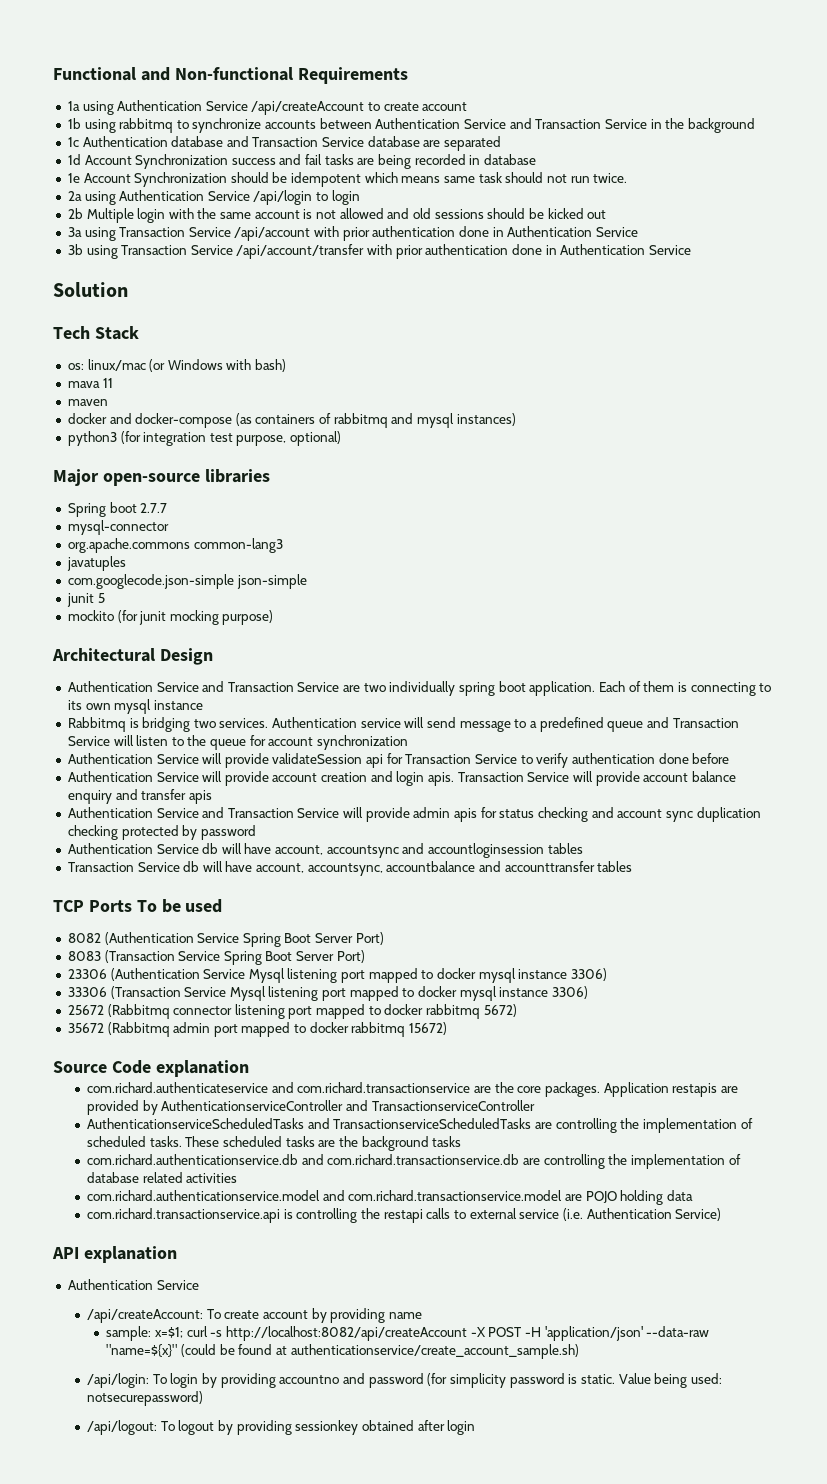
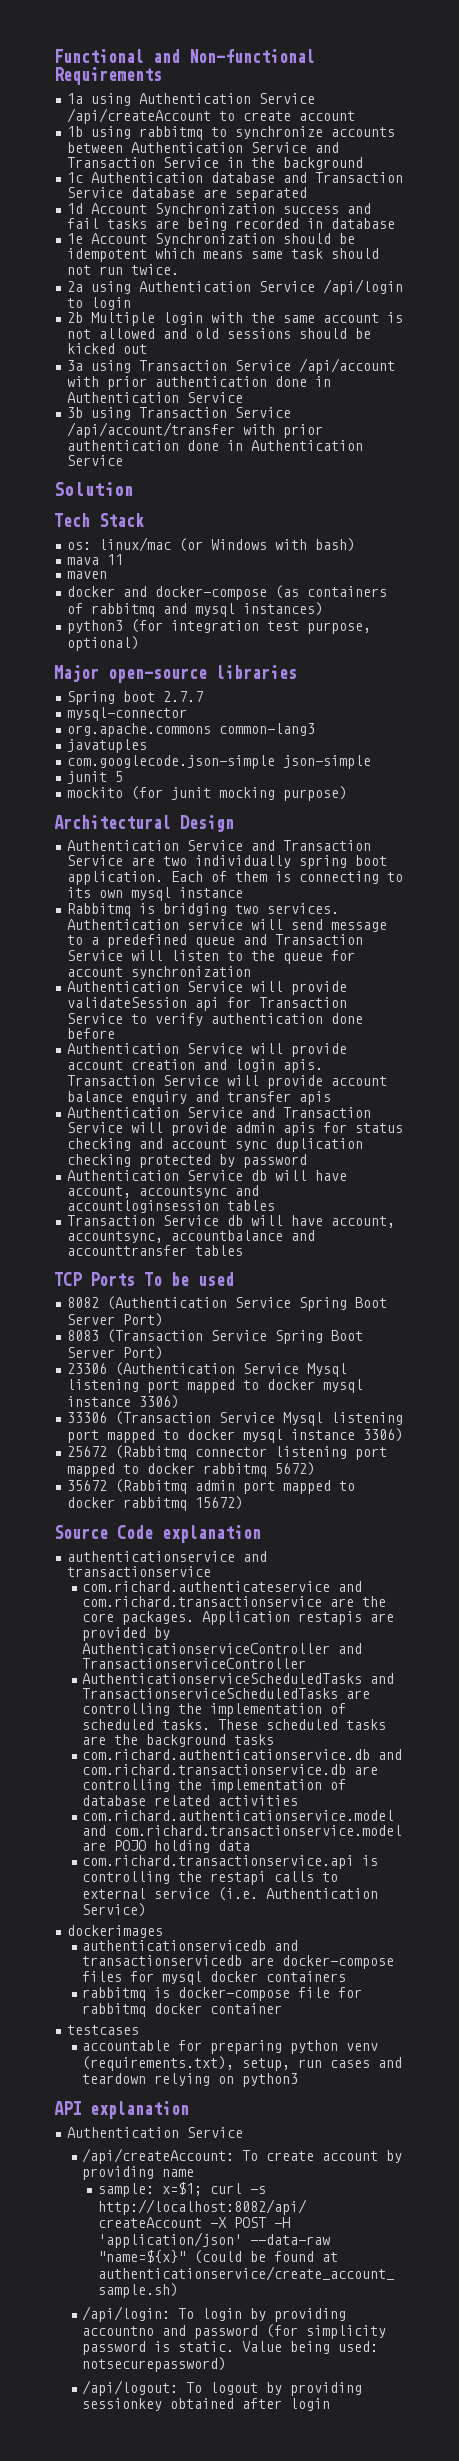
(249, 1068) none -> [67,1551,268,1562] [67,1566,212,1577] // authenticationservice and transactionservice
(722, 1214) none -> [67,1925,164,1938] [82,1940,299,1951] [82,1955,395,1969] [82,1971,347,1985] [82,1987,363,2001] [82,2003,283,2017] [67,2025,140,2035] [82,2040,379,2054] [82,2056,403,2071] [82,2073,299,2087] // dockerimages // authenticationservicedb and transactionservicedb are docker-compose files for mysql docker containers // rabbitmq is docker-compose file for rabbitmq docker container // testcases // accountable for preparing python venv (requirements.txt), setup, run cases and teardown relying on python3

